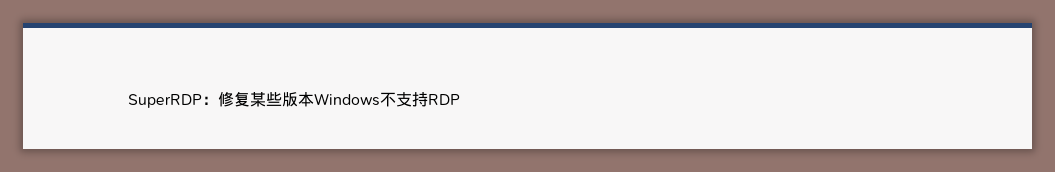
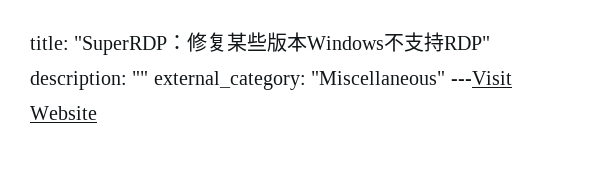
[127,94,202,108] SuperRDP -> [30,36,168,55] title: "SuperRDP
[427,94,460,105] RDP -> [444,36,491,50] [30,71,512,90] [30,106,97,120] RDP" description: "" external_category: "Miscellaneous" ---Visit Website

